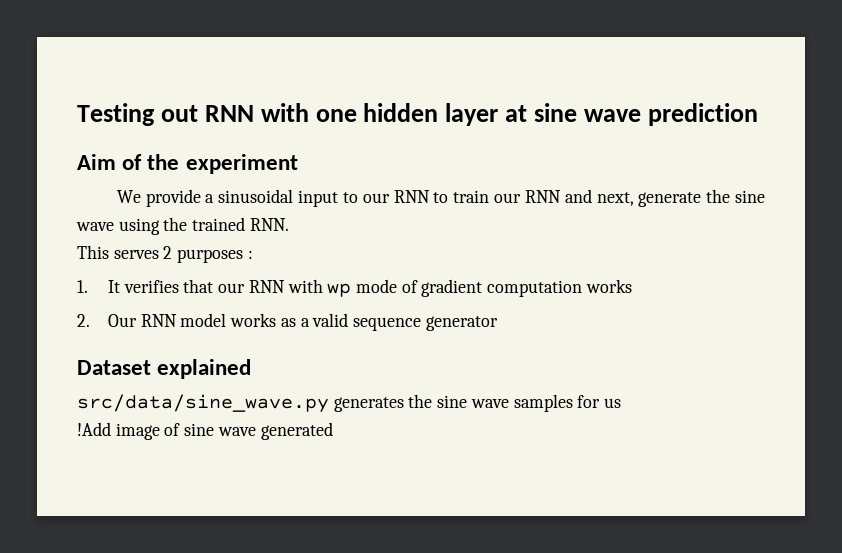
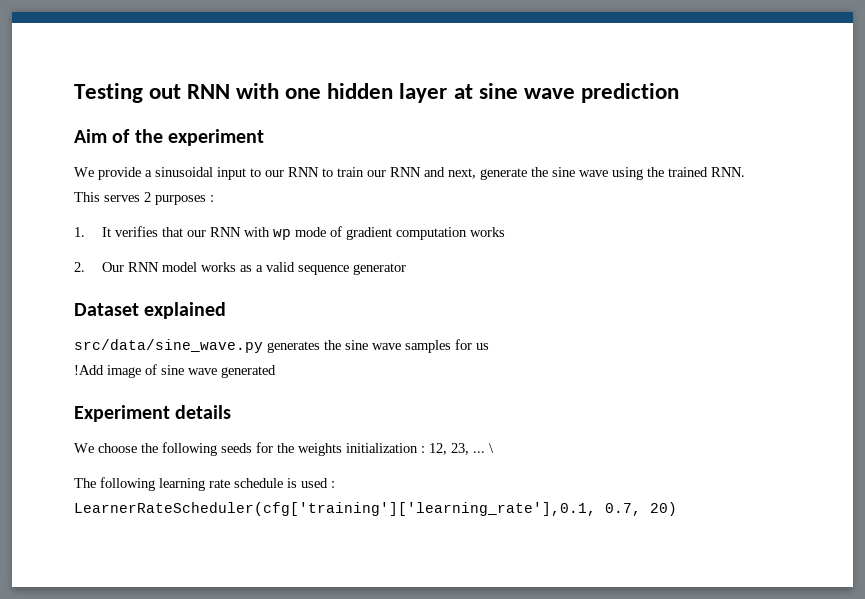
(333, 431) none -> [74,405,232,422] [74,442,494,456] [74,477,335,491] [74,502,677,516] // Experiment details // We choose the following seeds for the weights initialization : 12, 23, ... \ // The following learning rate schedule is used : LearnerRateScheduler(cfg['training']['learning_rate'],0.1, 0.7, 20)

